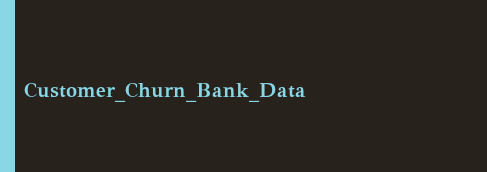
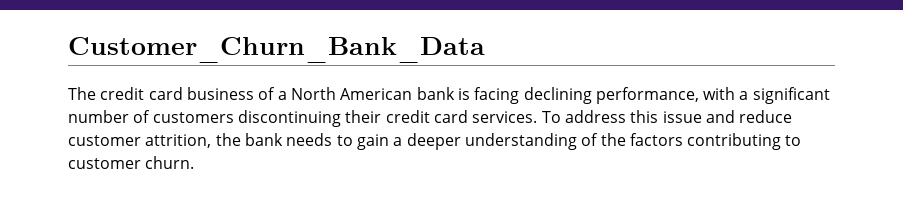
(306, 92) none -> [68,87,830,104] [68,110,793,127] [68,133,802,150] [68,156,195,169] // The credit card business of a North American bank is facing declining performance, with a significant number of customers discontinuing their credit card services. To address this issue and reduce customer attrition, the bank needs to gain a deeper understanding of the factors contributing to customer churn.

